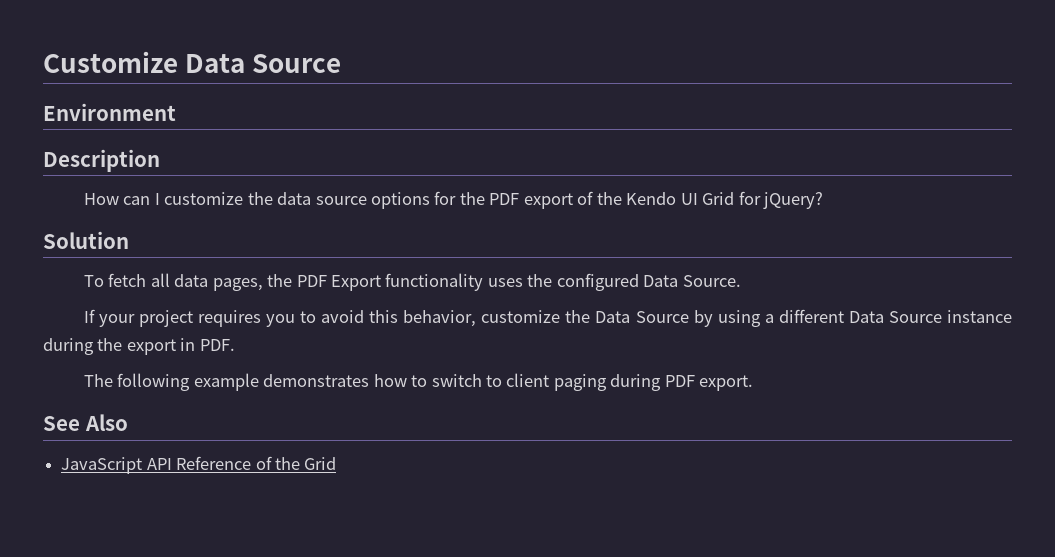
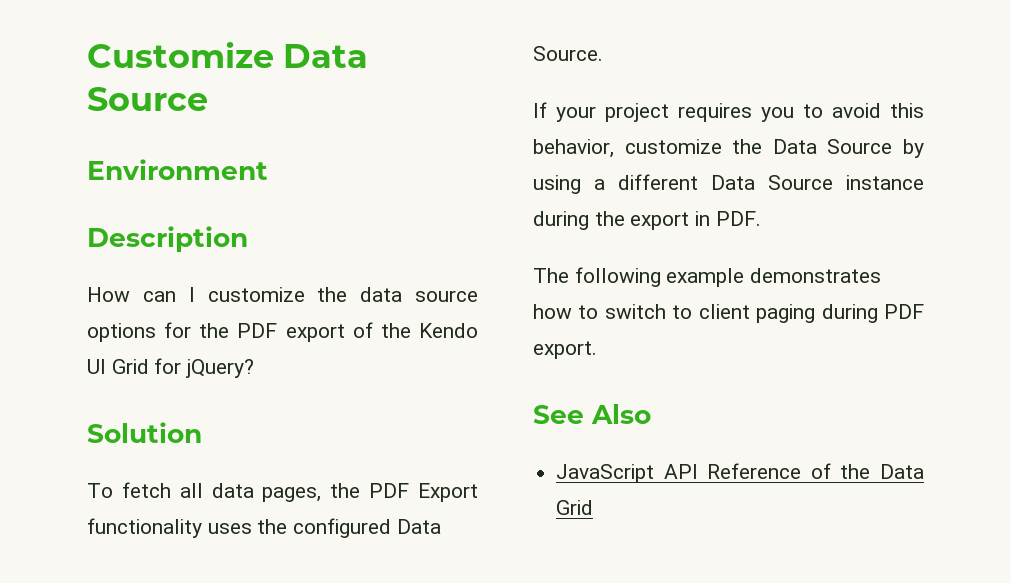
(300, 463) none -> [880,464,924,479] Data

